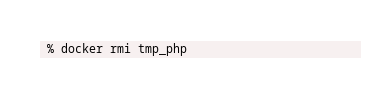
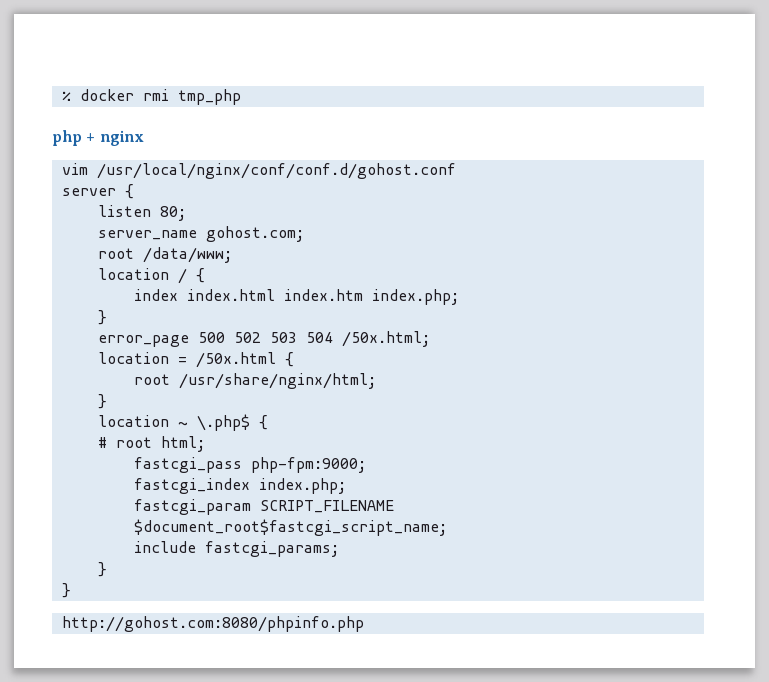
(187, 49) none -> [52,130,144,146] [61,163,456,179] [61,184,134,199] [97,205,186,221] [97,226,304,242] [97,247,232,263] [97,268,205,284] [133,289,459,305] [97,310,107,325] [97,331,430,347] [97,352,294,368] [133,373,376,389] [97,394,107,409] [97,414,268,431] [97,436,205,452] [133,457,366,473] [133,478,346,494] [133,499,394,515] [133,519,447,536] [133,541,339,557] [97,562,107,577] [61,583,71,598] [61,616,364,632] // php + nginx // vim /usr/local/nginx/conf/conf.d/gohost.conf // server { // listen 80; // server_name gohost.com; // root /data/www; // location / { // index index.html index.htm index.php; // } // error_page 500 502 503 504 /50x.html; // location = /50x.html { // root /usr/share/nginx/html; // } // location ~ \.php$ { // # root html; // fastcgi_pass php-fpm:9000; // fastcgi_index index.php; // fastcgi_param SCRIPT_FILENAME $document_root$fastcgi_script_name; // include fastcgi_params; // } // } // http://gohost.com:8080/phpinfo.php

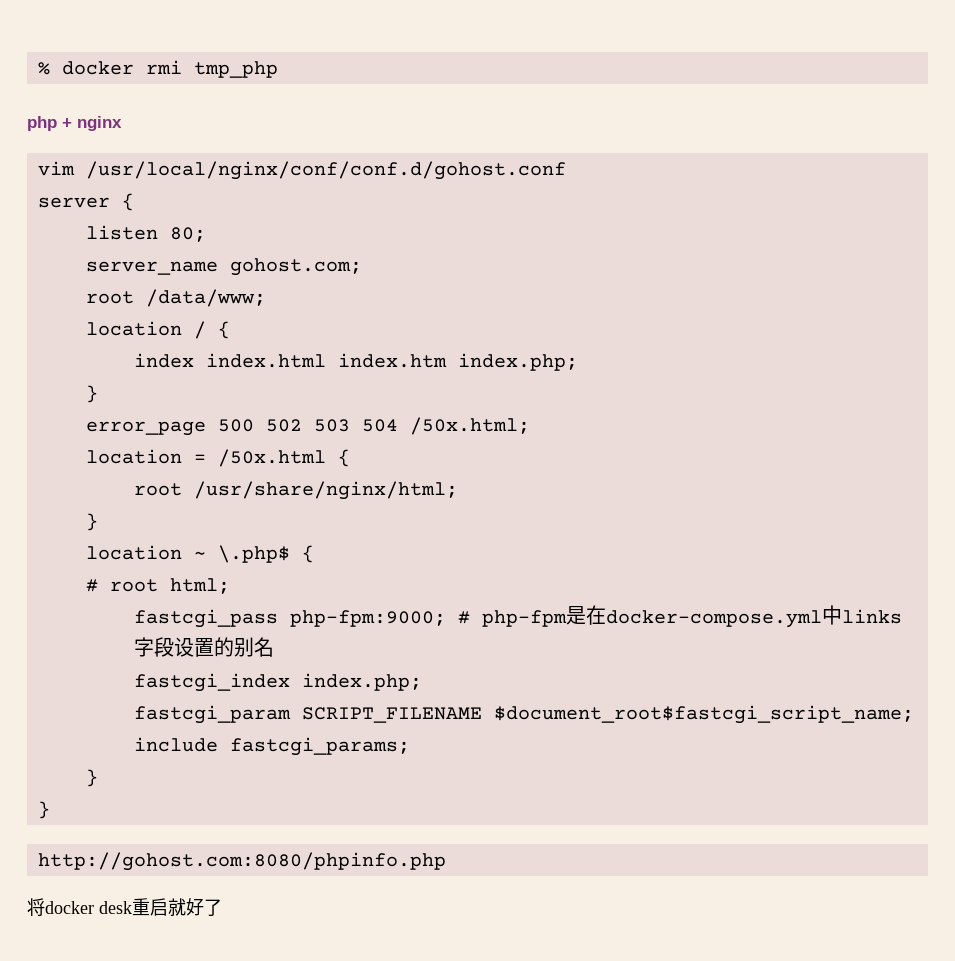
(366, 465) none -> [457,605,902,628] [133,637,274,657] # php-fpm是在docker-compose.yml中links字段设置的别名
(364, 624) none -> [27,898,222,916] // 将docker desk重启就好了

